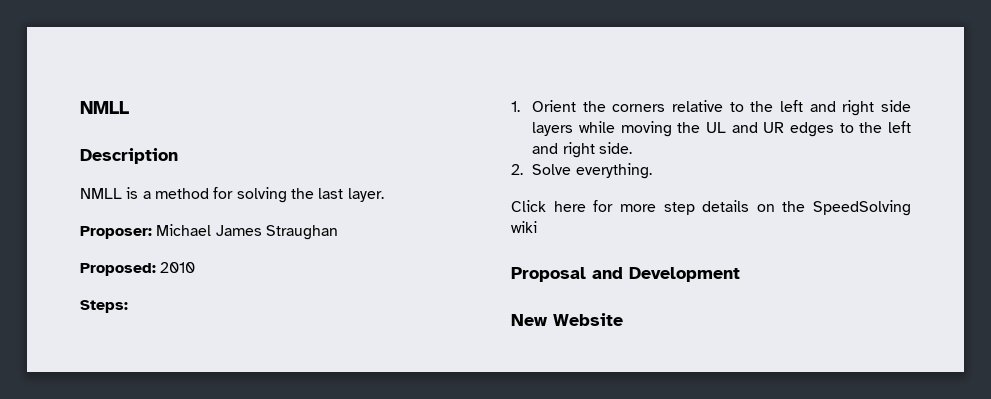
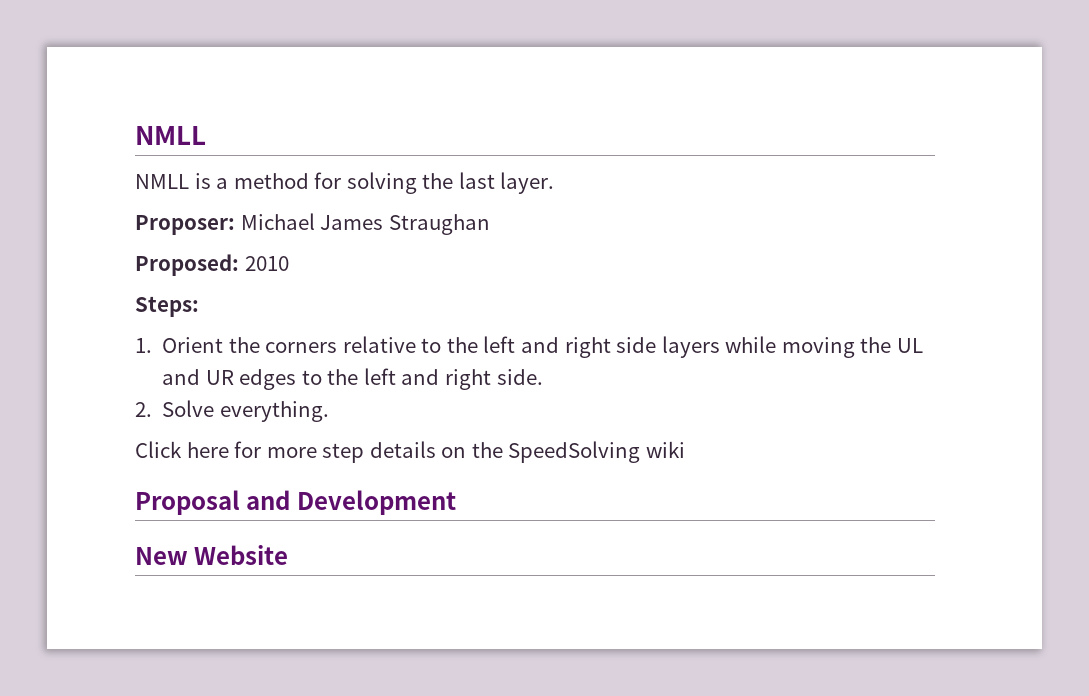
[80,101,129,114] [80,148,178,164] NMLL // Description -> [135,126,206,145] NMLL

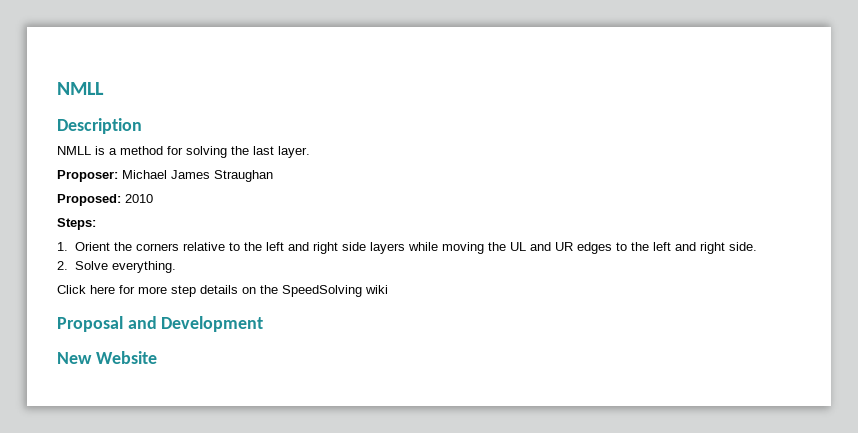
[135,126,206,145] NMLL -> [57,82,104,95] [57,118,142,134] NMLL // Description

